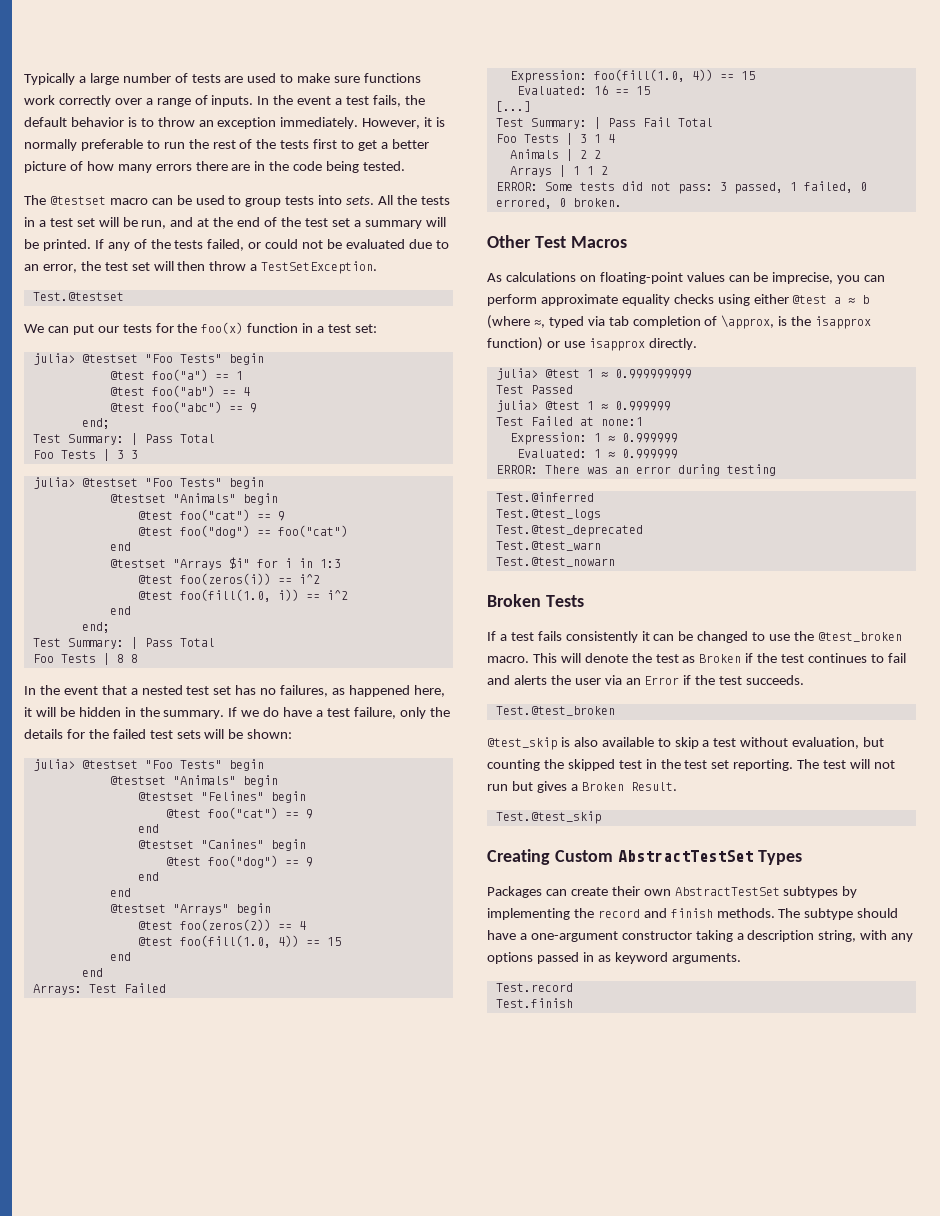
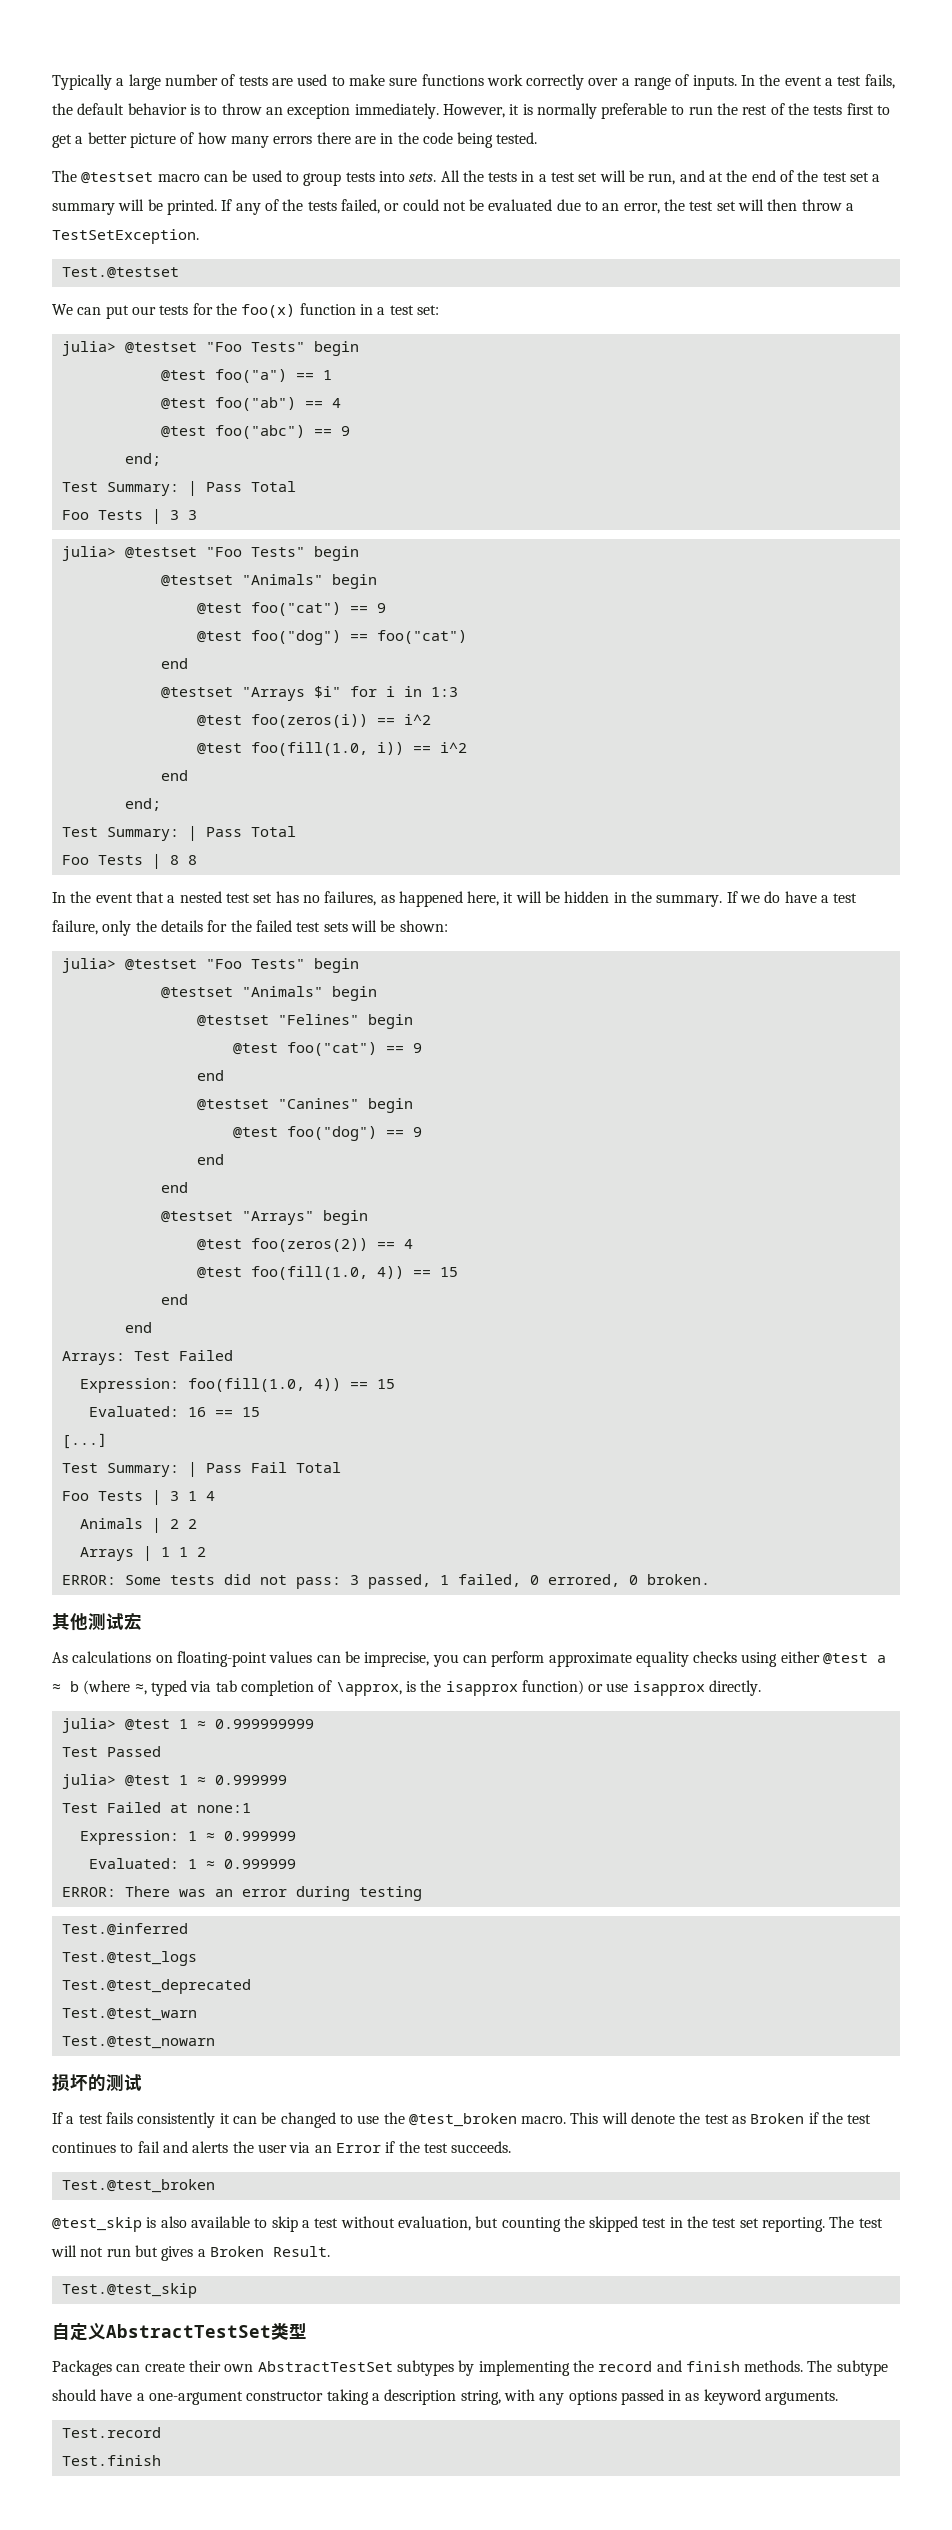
[487,235,627,248] Other Test Macros -> [52,1613,142,1631] 其他测试宏
[487,594,584,607] Broken Tests -> [52,2074,142,2092] 损坏的测试
[487,849,802,865] Creating Custom AbstractTestSet Types -> [52,2322,307,2341] 自定义AbstractTestSet类型

